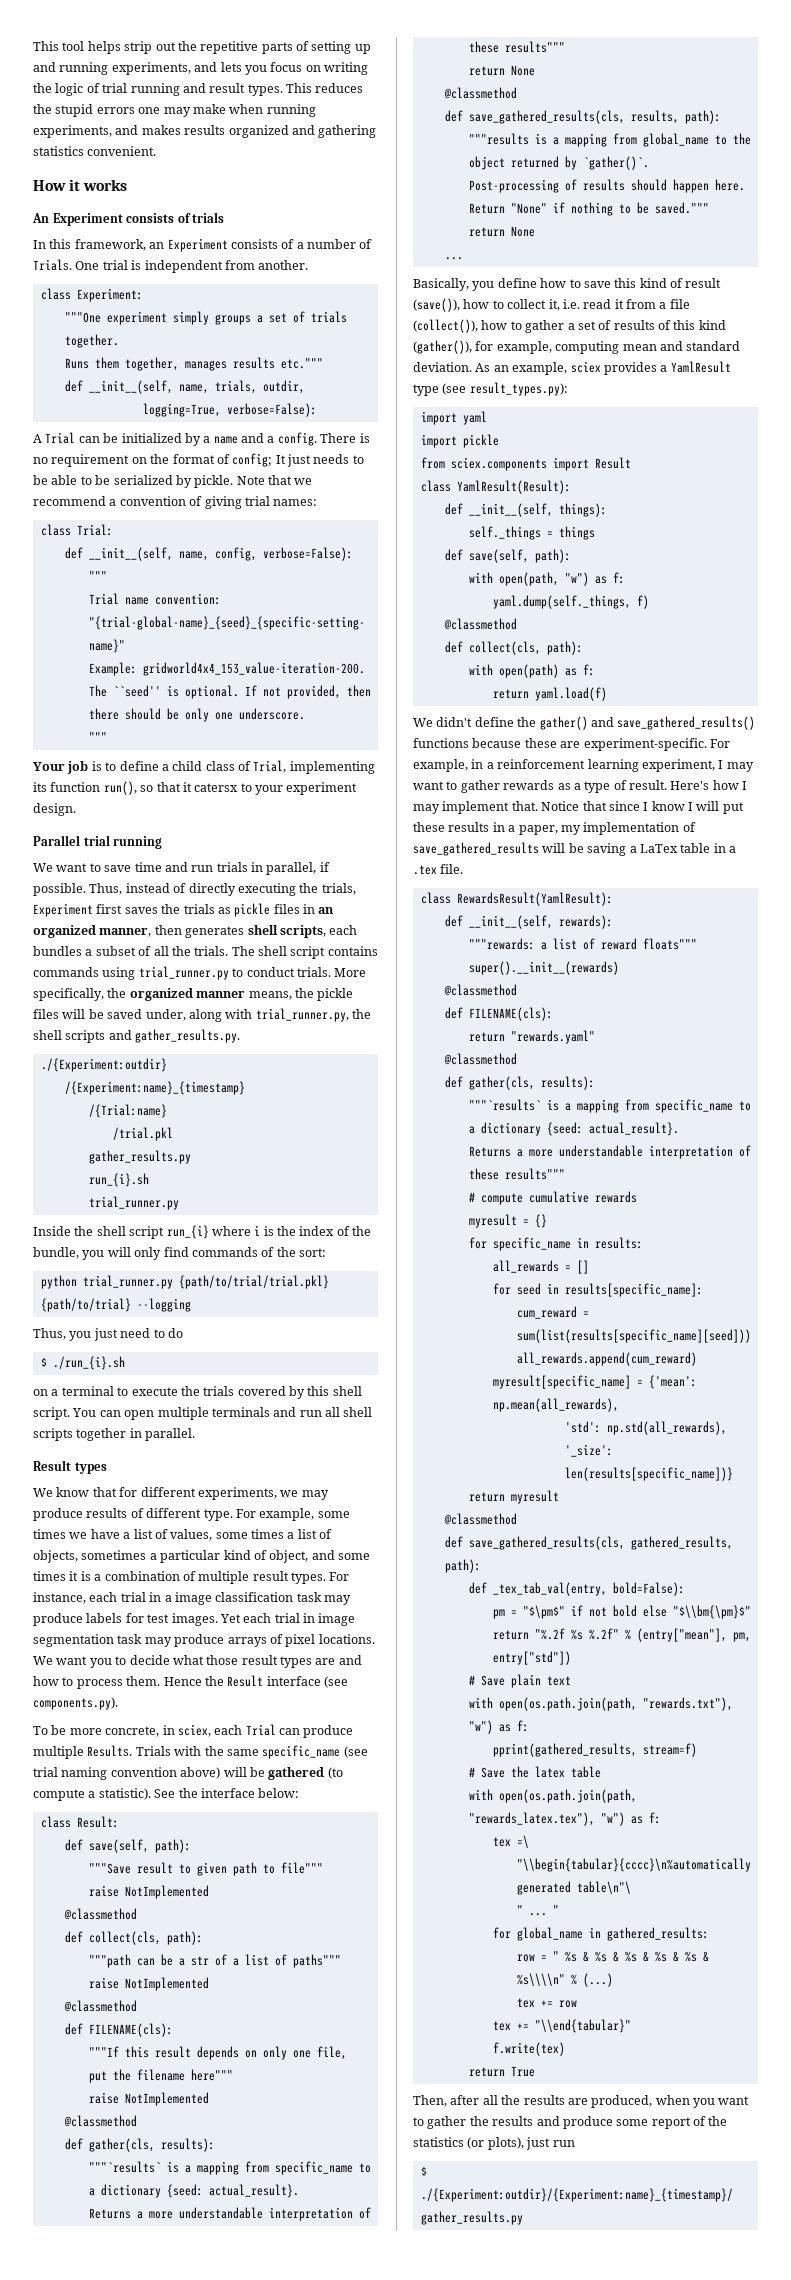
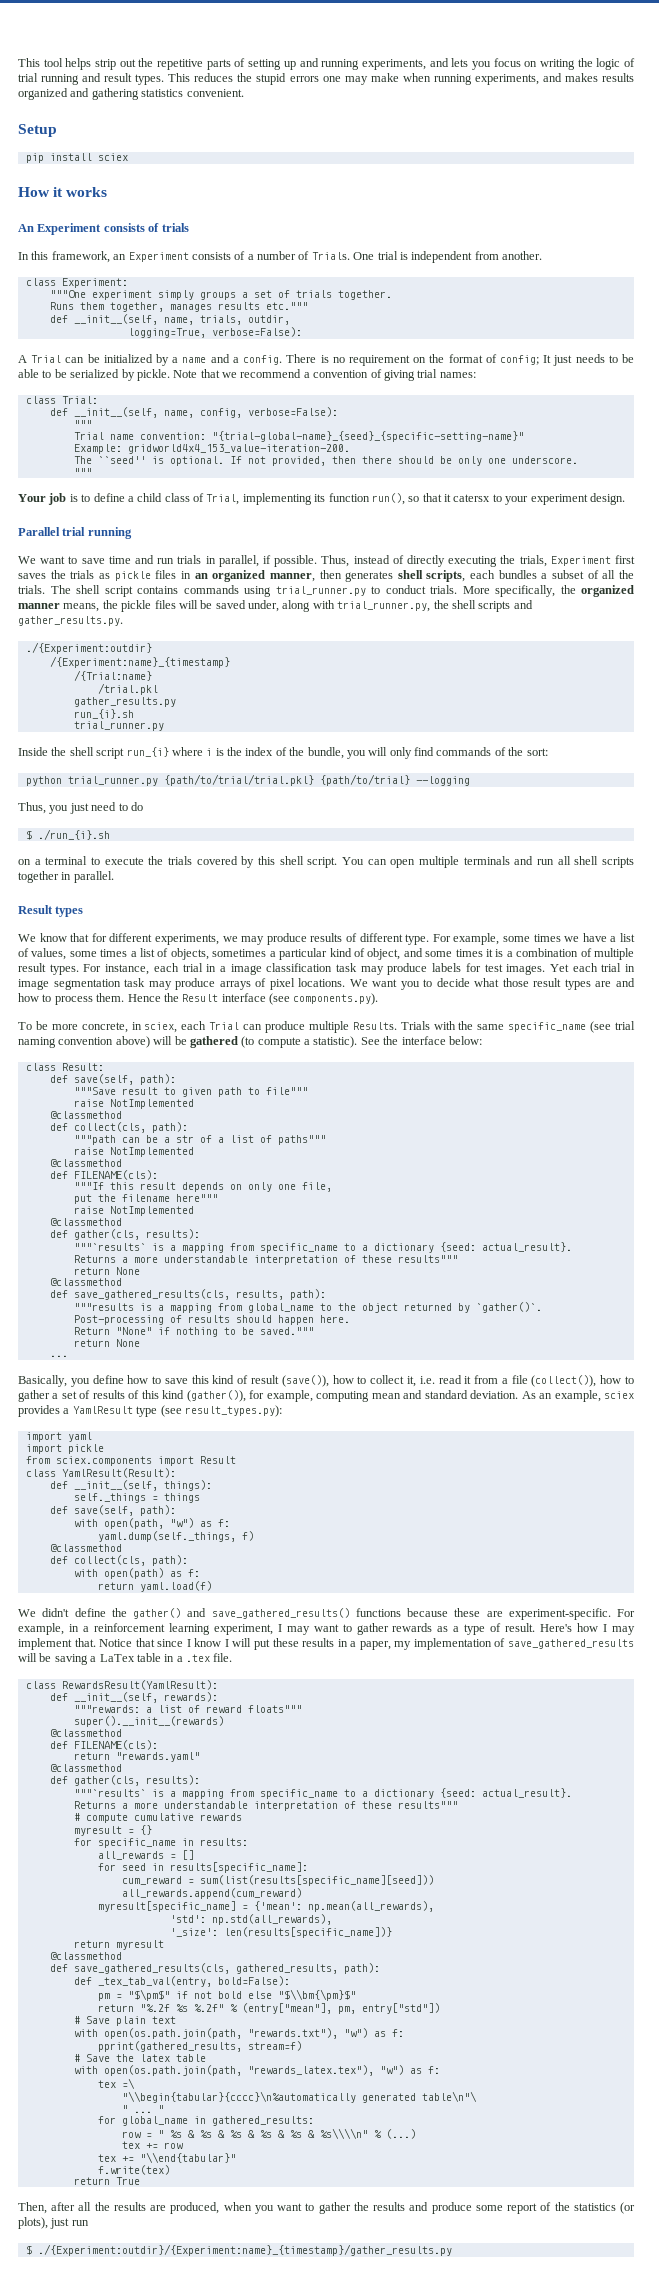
(157, 151) none -> [18,124,57,137] [25,153,128,163] // Setup // pip install sciex

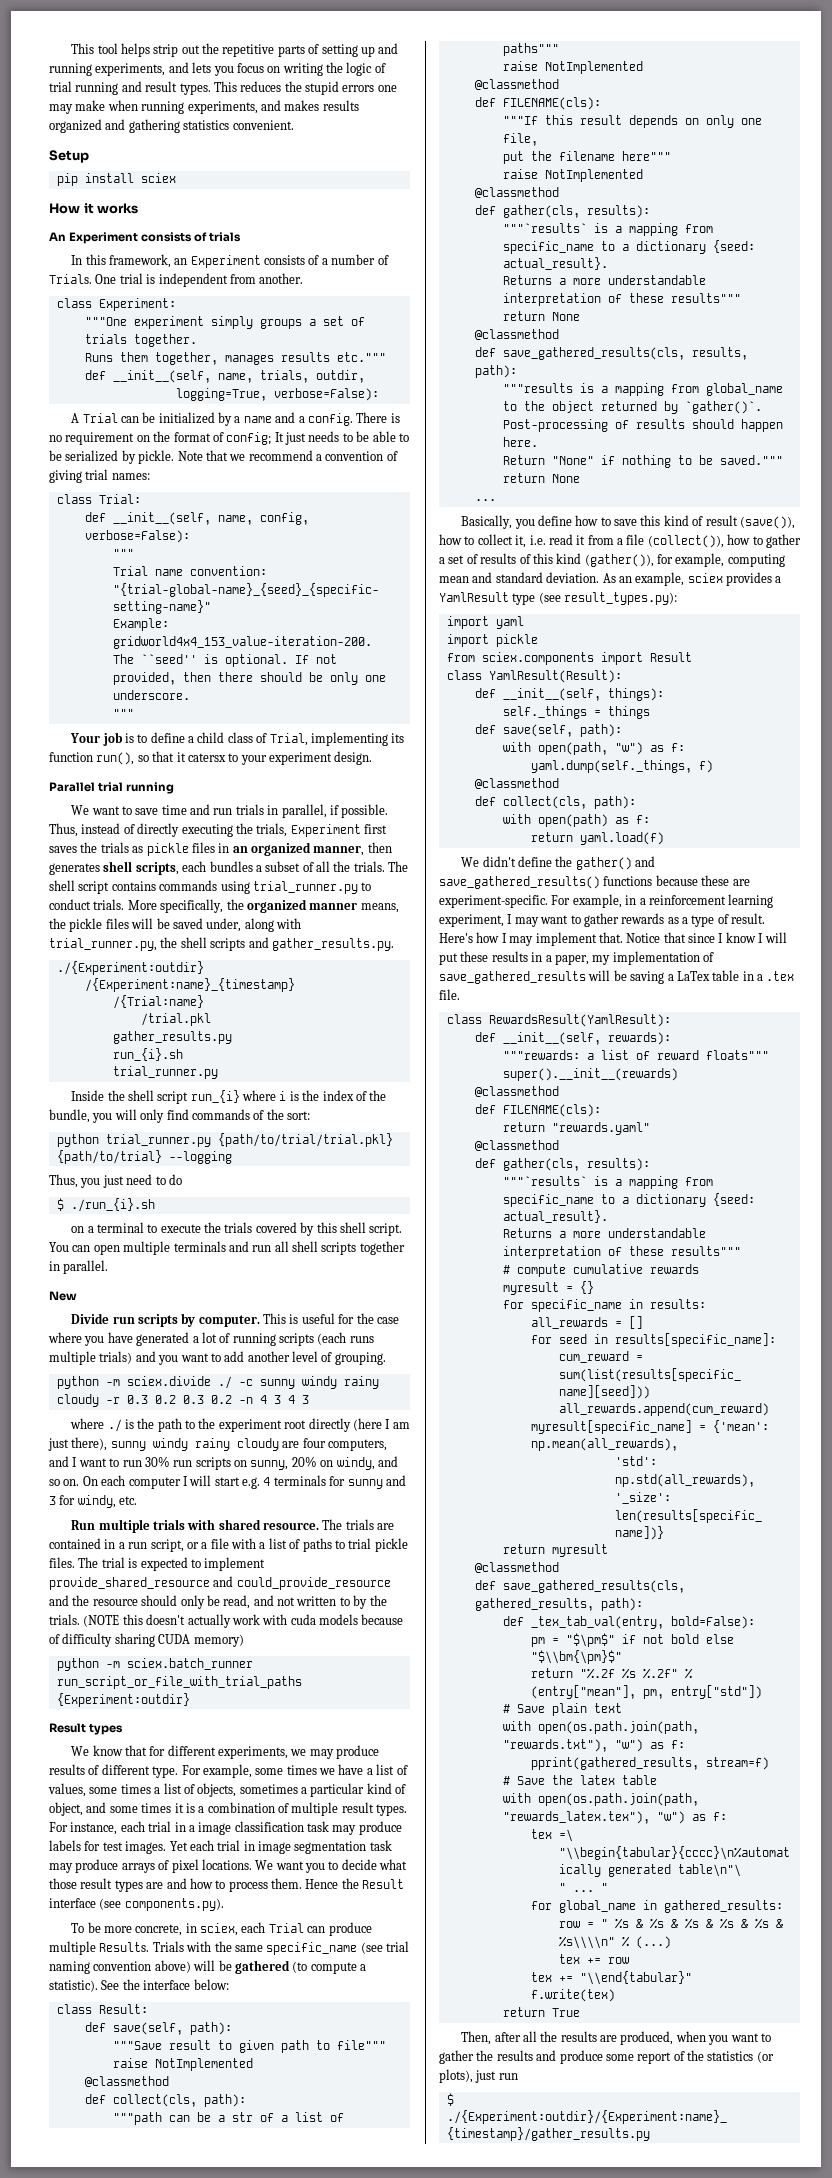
(114, 877) none -> [49,1291,77,1301] [71,1313,399,1327] [48,1332,374,1346] [49,1351,386,1365] [56,1376,379,1389] [56,1394,309,1407] [70,1418,410,1432] [48,1437,387,1451] [49,1456,398,1470] [49,1475,406,1489] [49,1495,138,1508] [71,1519,395,1533] [49,1538,408,1552] [49,1557,266,1571] [49,1576,391,1590] [49,1595,387,1609] [49,1614,404,1628] [49,1633,244,1647] [56,1658,253,1671] [56,1676,302,1689] [56,1693,190,1707] // New // Divide run scripts by computer. This is useful for the case where you have generated a lot of running scripts (each runs multiple trials) and you want to add another level of grouping. // python -m sciex.divide ./ -c sunny windy rainy cloudy -r 0.3 0.2 0.3 0.2 -n 4 3 4 3 // where ./ is the path to the experiment root directly (here I am just there), sunny windy rainy cloudy are four computers, and I want to run 30% run scripts on sunny, 20% on windy, and so on. On each computer I will start e.g. 4 terminals for sunny and 3 for windy, etc. // Run multiple trials with shared resource. The trials are contained in a run script, or a file with a list of paths to trial pickle files. The trial is expected to implement provide_shared_resource and could_provide_resource and the resource should only be read, and not written to by the trials. (NOTE this doesn't actually work with cuda models because of difficulty sharing CUDA memory) // python -m sciex.batch_runner run_script_or_file_with_trial_paths {Experiment:outdir}

